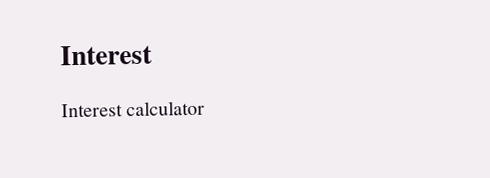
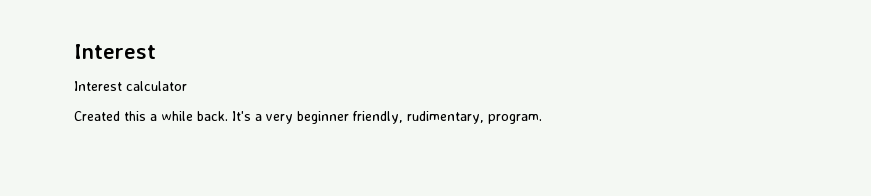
(206, 108) none -> [74,111,542,124] // Created this a while back. It's a very beginner friendly, rudimentary, program.

